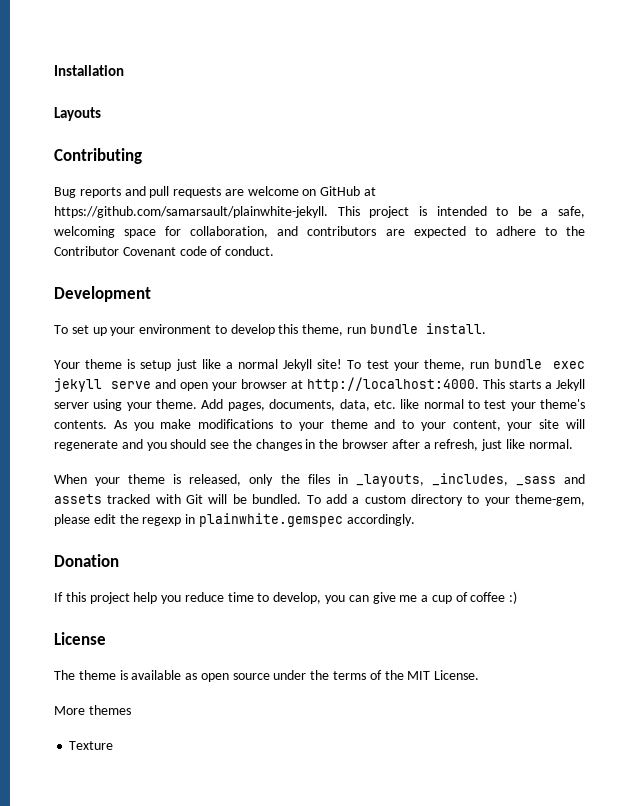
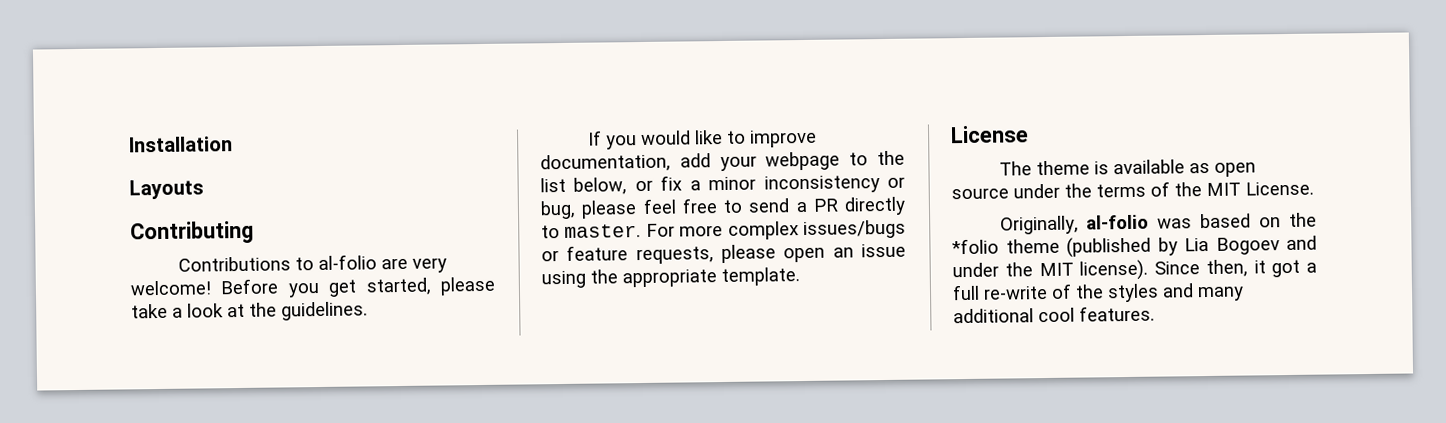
[54,186,377,198] [54,206,585,218] [54,226,585,238] [54,246,275,256] [54,286,151,302] [54,323,486,336] [54,359,585,371] [54,377,585,392] [54,399,585,411] [54,419,585,431] [54,439,573,451] [54,473,585,487] [54,494,585,506] [54,513,415,527] [54,554,119,567] [54,591,518,604] Bug reports and pull requests are welcome on GitHub at https://github.com/samarsault/plainwhite-jekyll. This project is intended to be a safe, welcoming space for collaboration, and contributors are expected to adhere to the Contributor Covenant code of conduct. // Development // To set up your environment to develop this theme, run bundle install. // Your theme is setup just like a normal Jekyll site! To test your theme, run bundle exec jekyll serve and open your browser at http://localhost:4000. This starts a Jekyll server using your theme. Add pages, documents, data, etc. like normal to test your theme's contents. As you make modifications to your theme and to your content, your site will regenerate and you should see the changes in the browser after a refresh, just like normal. // When your theme is released, only the files in _layouts, _includes, _sass and assets tracked with Git will be bundled. To add a custom directory to your theme-gem, please edit the regexp in plainwhite.gemspec accordingly. // Donation // If this project help you reduce time to develop, you can give me a cup of coffee :) -> [177,254,447,273] [130,276,496,298] [131,301,368,321] [586,129,817,150] [540,150,905,173] [540,175,905,195] [540,196,906,220] [541,219,906,240] [541,243,906,265] [541,267,800,289] Contributions to al-folio are very welcome! Before you get started, please take a look at the guidelines. // If you would like to improve documentation, add your webpage to the list below, or fix a minor inconsistency or bug, please feel free to send a PR directly to master. For more complex issues/bugs or feature requests, please open an issue using the appropriate template.
[54,705,131,715] [69,741,114,750] More themes // Texture -> [999,212,1317,235] [951,235,1317,258] [952,259,1317,281] [952,283,1244,303] [953,305,1155,324] Originally, al-folio was based on the *folio theme (published by Lia Bogoev and under the MIT license). Since then, it got a full re-write of the styles and many additional cool features.

